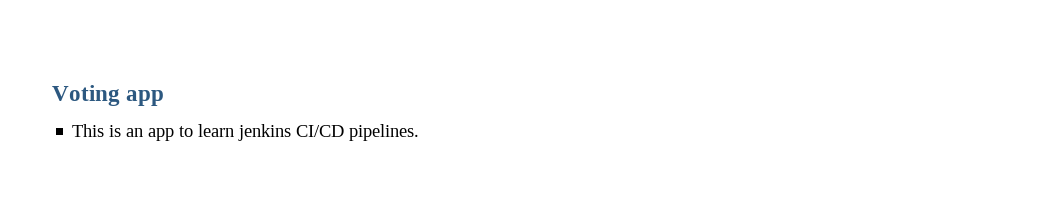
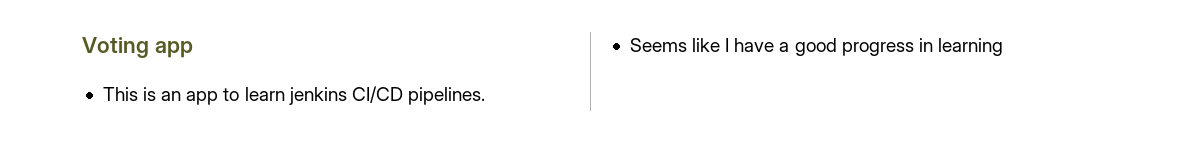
(420, 132) none -> [629,38,1003,56] // Seems like I have a good progress in learning

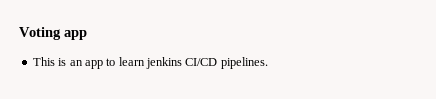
[629,38,1003,56] // Seems like I have a good progress in learning -> (268, 63) none

